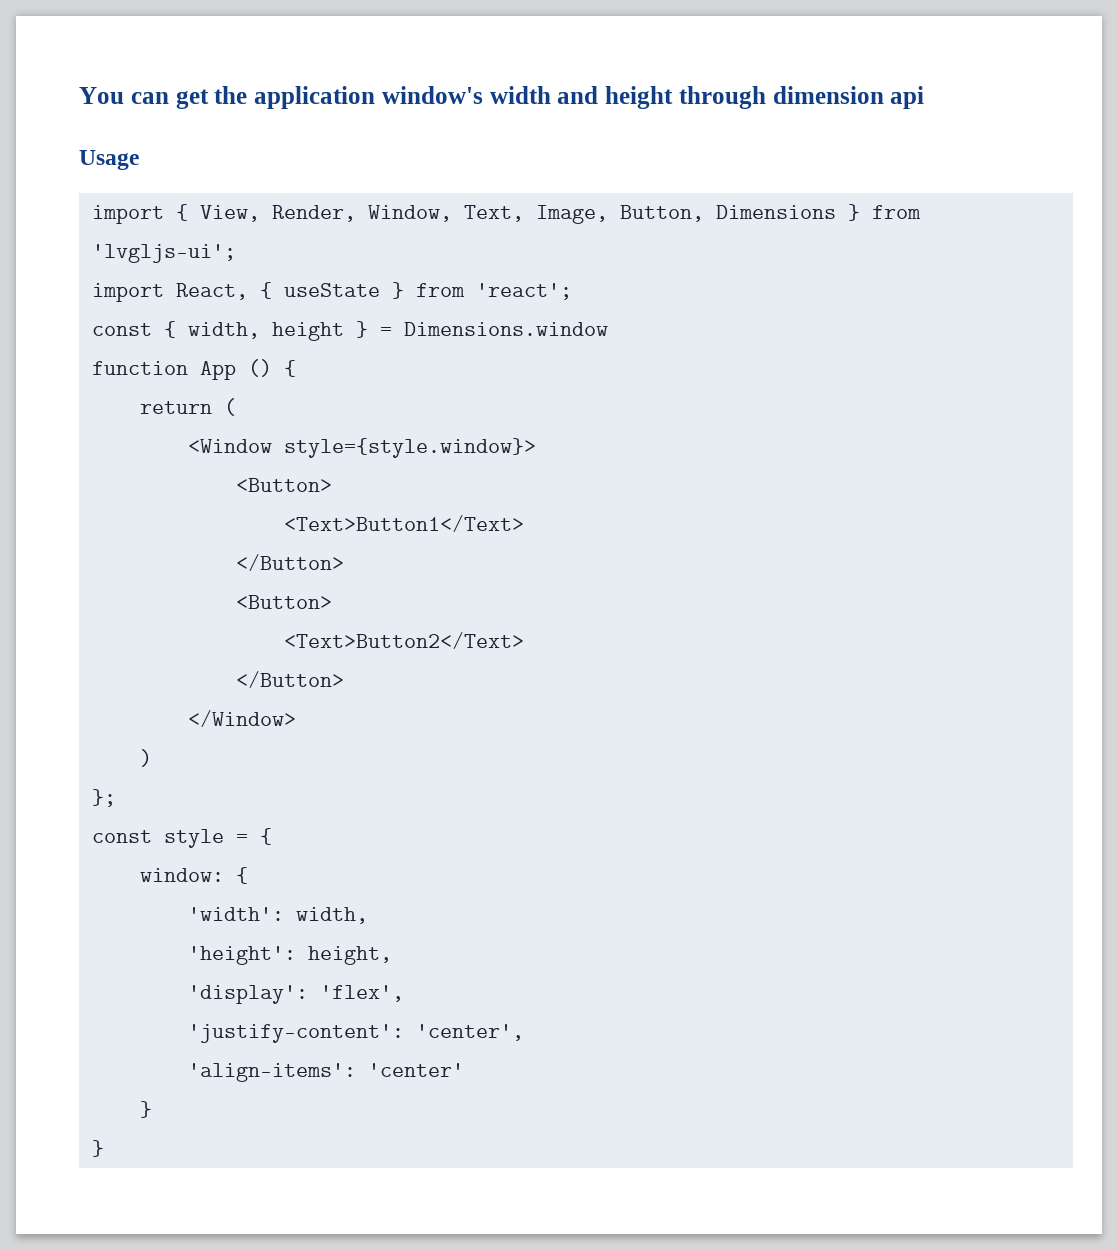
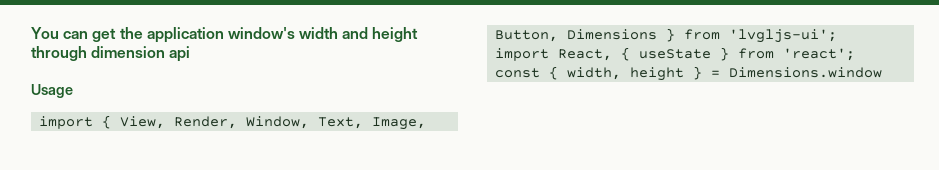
[91,359,296,380] [139,398,236,416] [187,438,536,458] [235,478,332,492] [283,515,524,532] [235,554,344,571] [235,595,332,609] [283,632,524,649] [235,671,344,688] [187,710,296,727] [139,749,152,767] [91,789,116,807] [91,828,272,848] [139,867,248,884] [187,907,368,924] [187,946,392,965] [187,985,404,1004] [187,1024,524,1043] [187,1063,464,1082] [139,1101,152,1118] [91,1140,104,1157] // function App () { // return ( // <Window style={style.window}> // <Button> // <Text>Button1</Text> // </Button> // <Button> // <Text>Button2</Text> // </Button> // </Window> // ) // }; // const style = { // window: { // 'width': width, // 'height': height, // 'display': 'flex', // 'justify-content': 'center', // 'align-items': 'center' // } // } -> (882, 72) none

